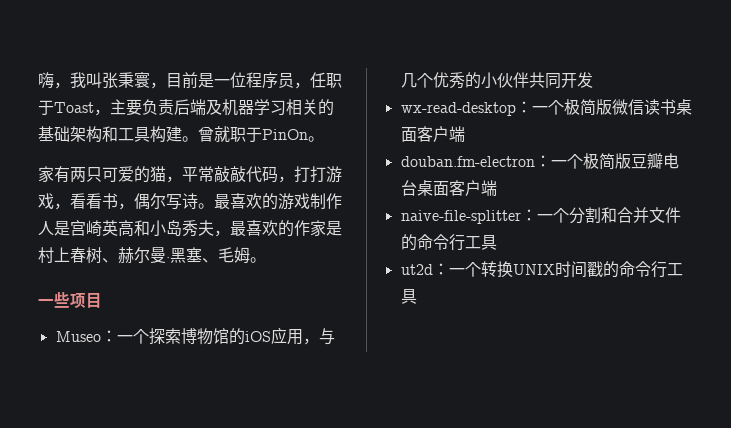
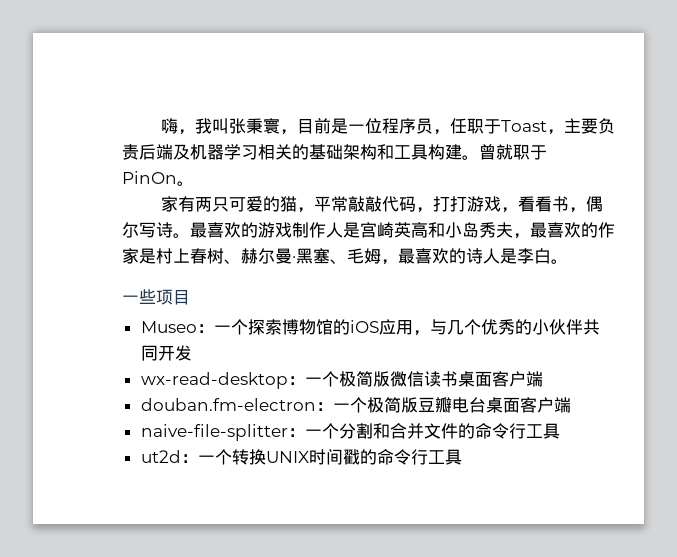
(250, 255) none -> [381,248,551,265] ，最喜欢的诗人是李白

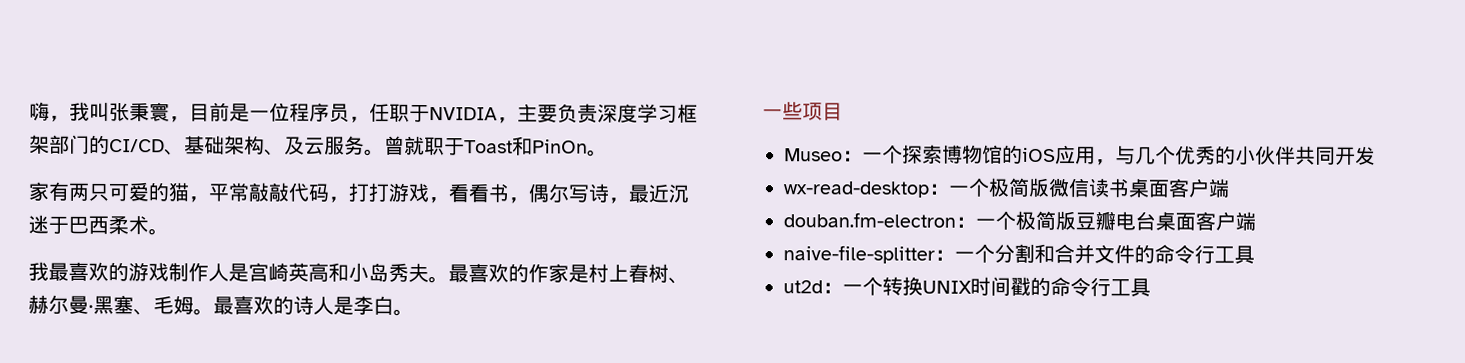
[501,120,548,132] Toast -> [429,107,498,121] NVIDIA
[139,144,462,160] 后端及机器学习相关的基础架构和工具构建 -> [597,103,698,123] [29,134,365,156] 深度学习框架部门的CI/CD、基础架构、及云服务
(547, 152) none -> [464,136,533,156] Toast和
[173,233,190,238] 。 -> [608,183,689,204] [28,214,169,236] [28,261,49,281] ，最近沉迷于巴西柔术。 // 我
[513,233,530,239] ， -> [428,276,449,284] 。
[381,259,398,265] ， -> [193,308,214,316] 。

